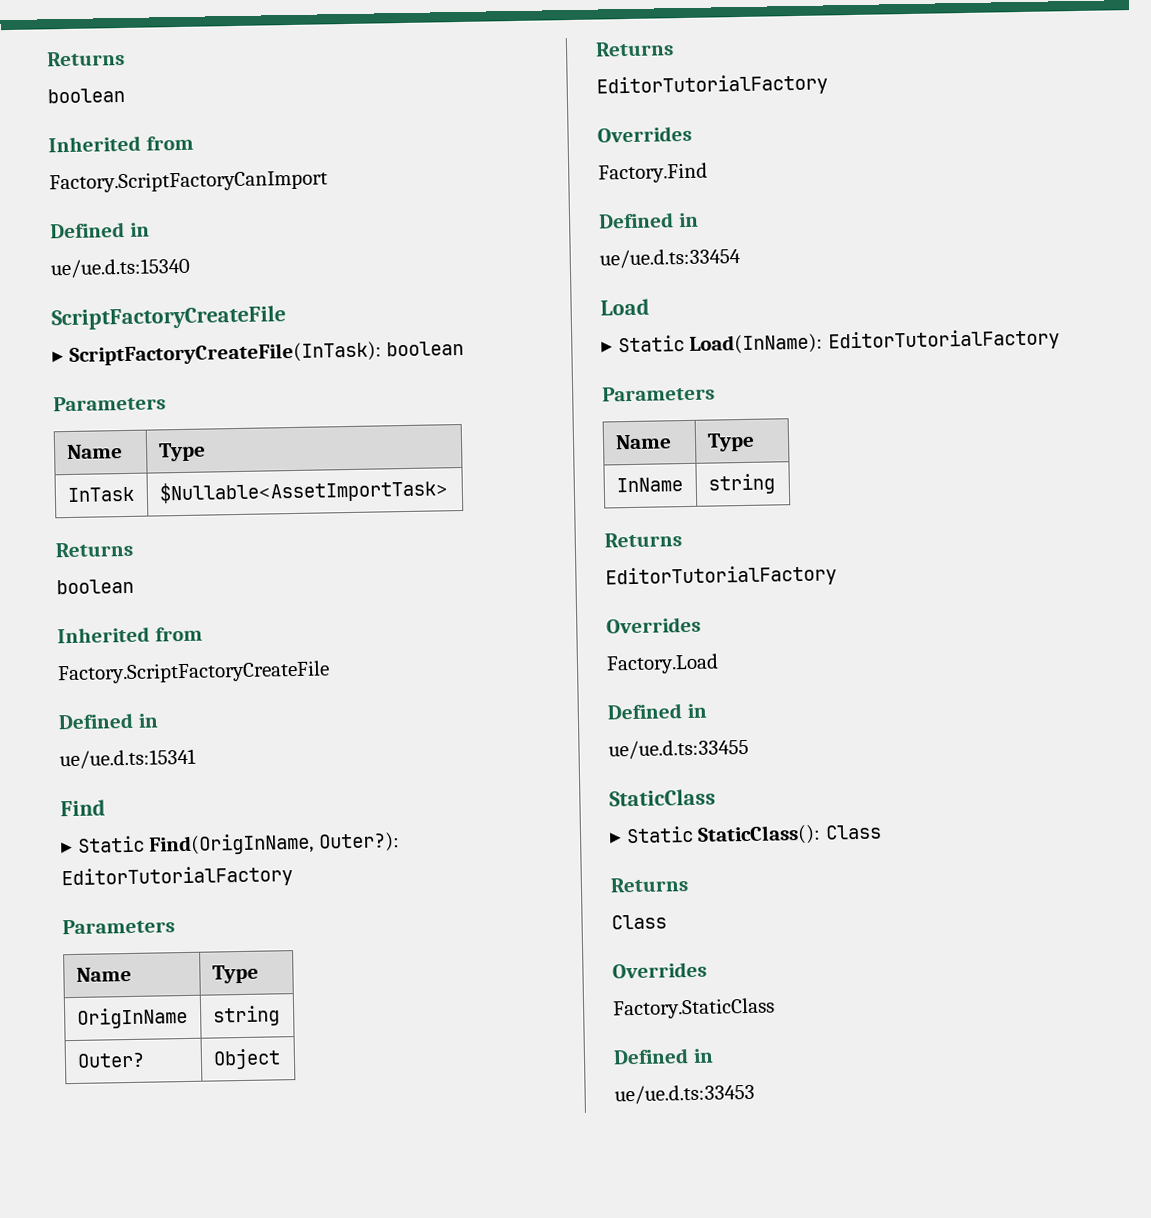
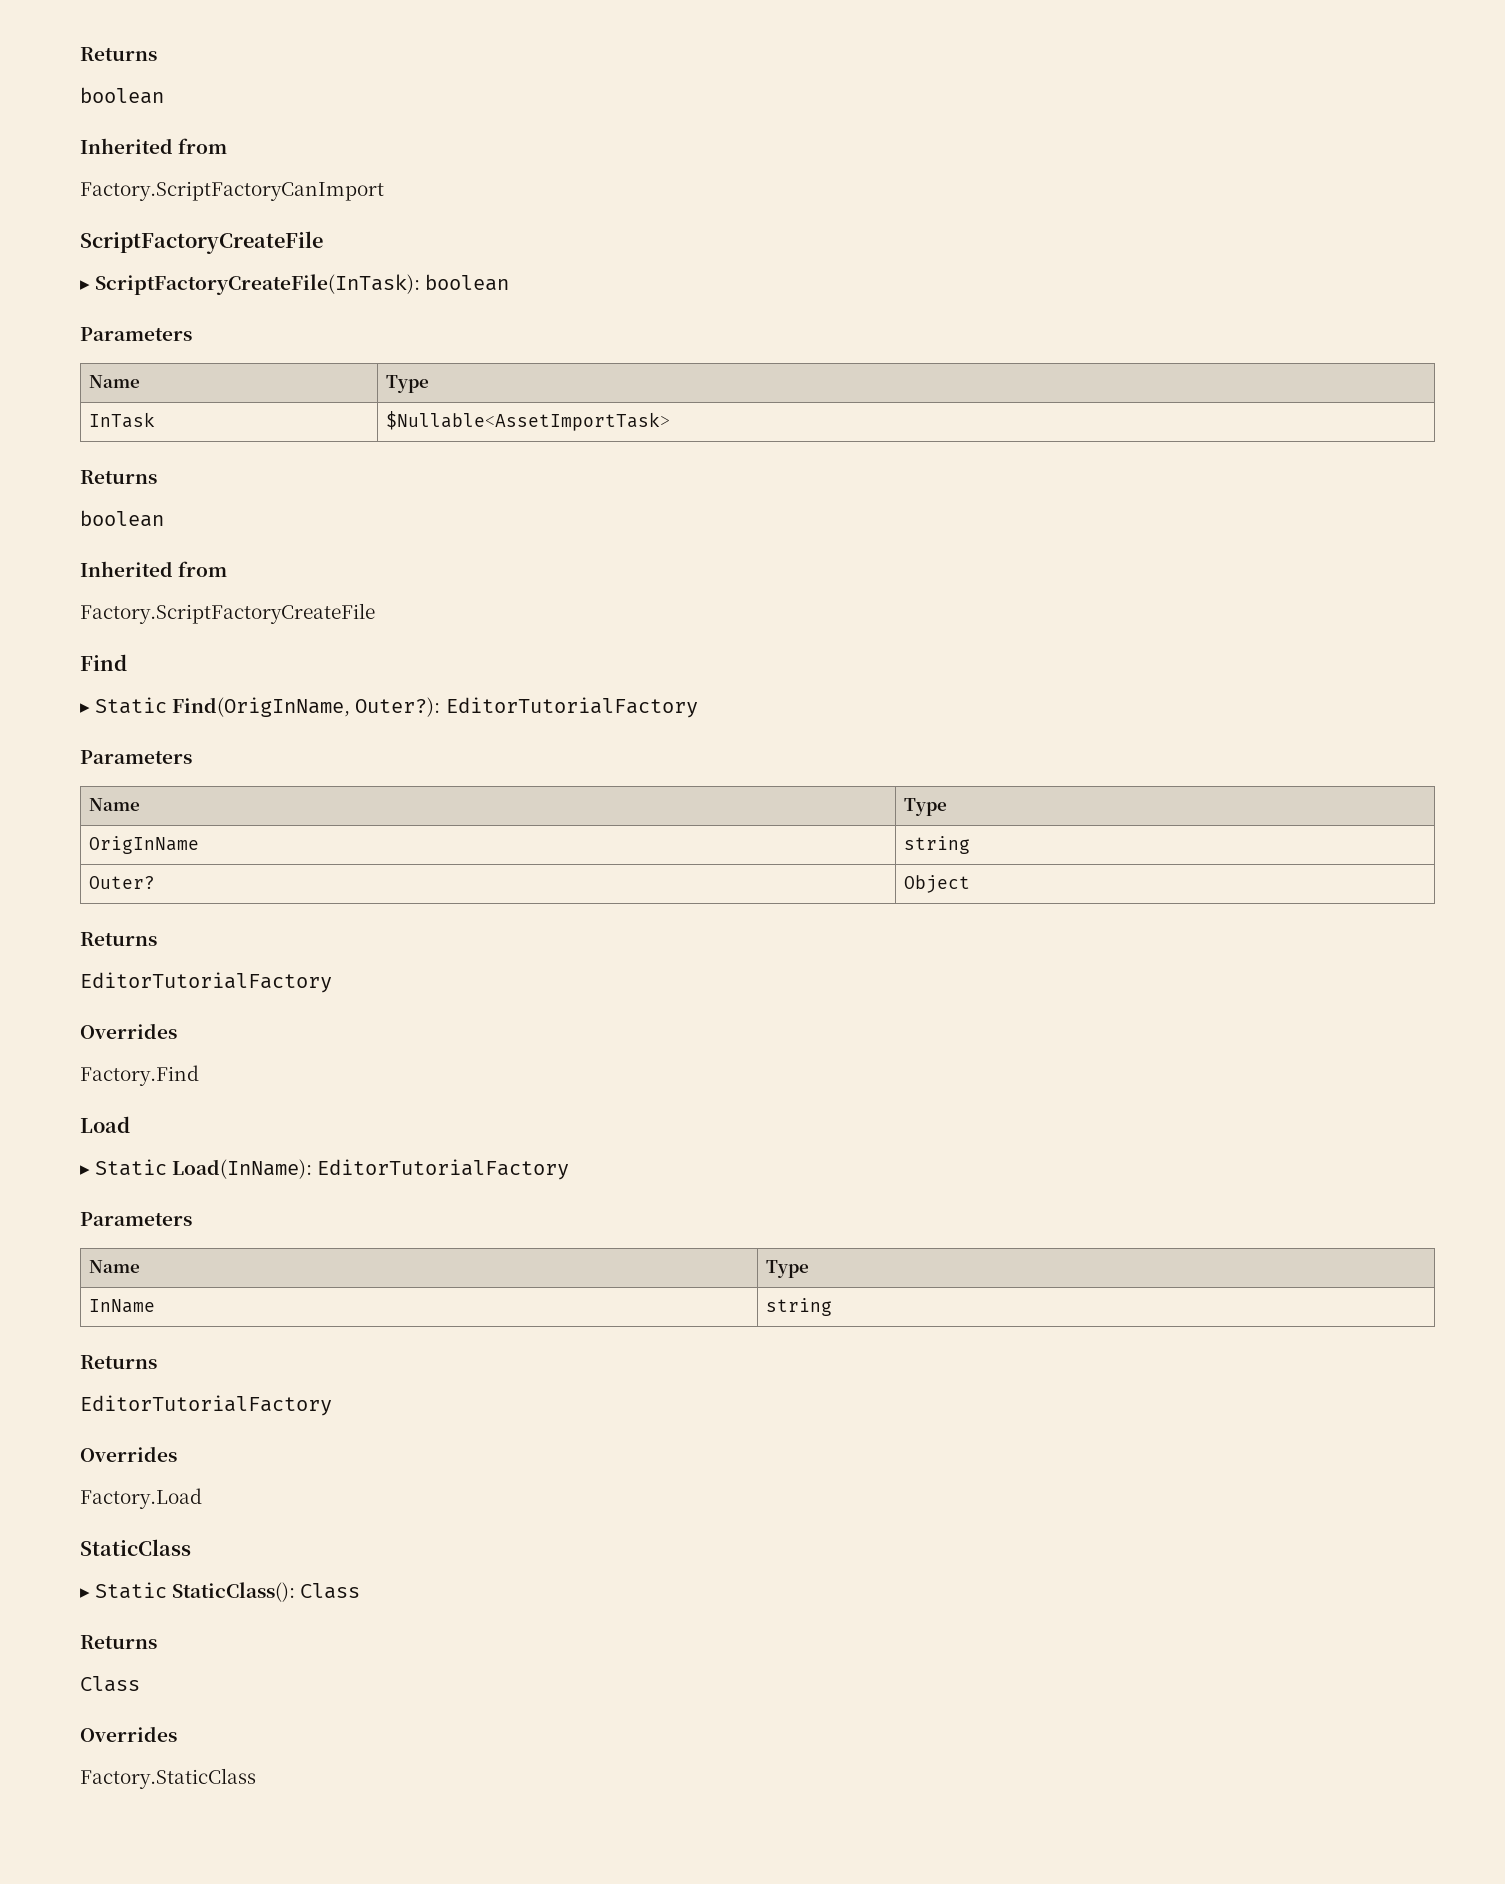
[50,221,150,239] [50,257,191,279] // Defined in // ue/ue.d.ts:15340 -> (384, 191) none
[58,712,159,730] [59,748,196,770] // Defined in // ue/ue.d.ts:15341 -> (375, 613) none
[598,212,699,229] [599,248,741,269] // Defined in // ue/ue.d.ts:33454 -> (199, 1075) none
[607,703,707,720] [608,738,749,760] // Defined in // ue/ue.d.ts:33455 -> (202, 1498) none
[613,1048,714,1065] [614,1083,755,1105] // Defined in // ue/ue.d.ts:33453 -> (256, 1778) none

